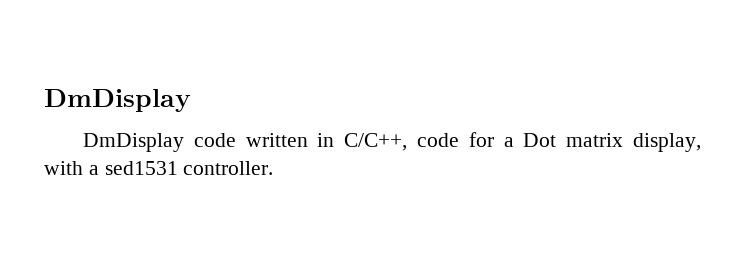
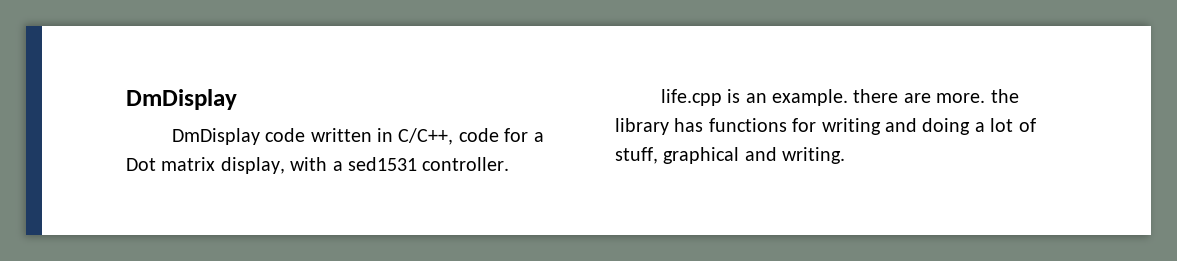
(274, 168) none -> [660,89,1019,106] [615,118,1036,135] [615,147,846,164] // life.cpp is an example. there are more. the library has functions for writing and doing a lot of stuff, graphical and writing.

